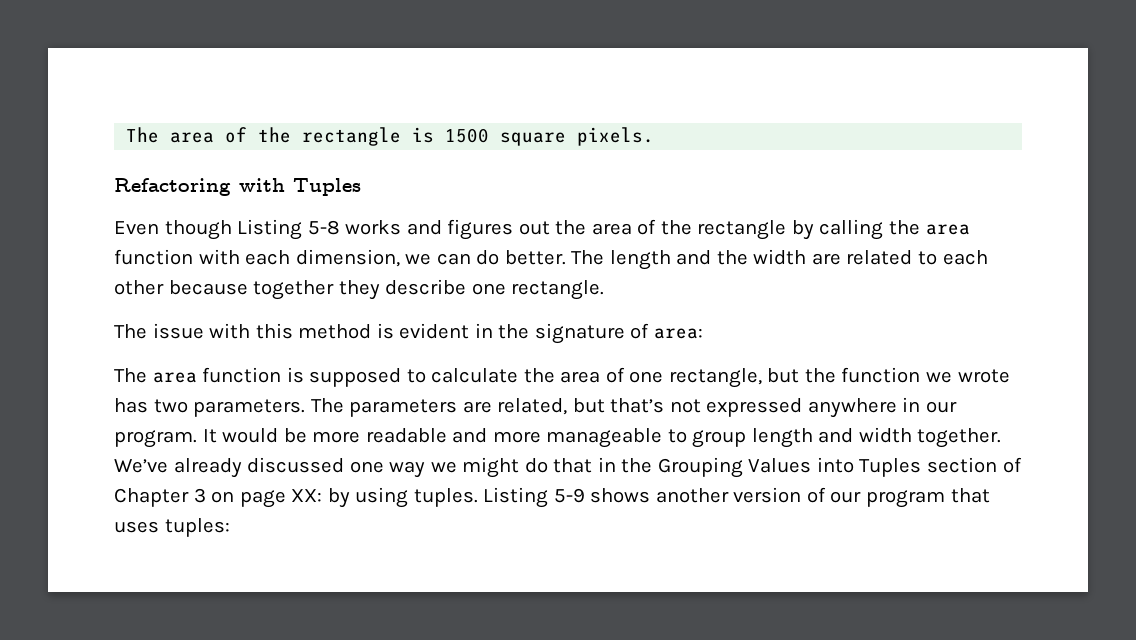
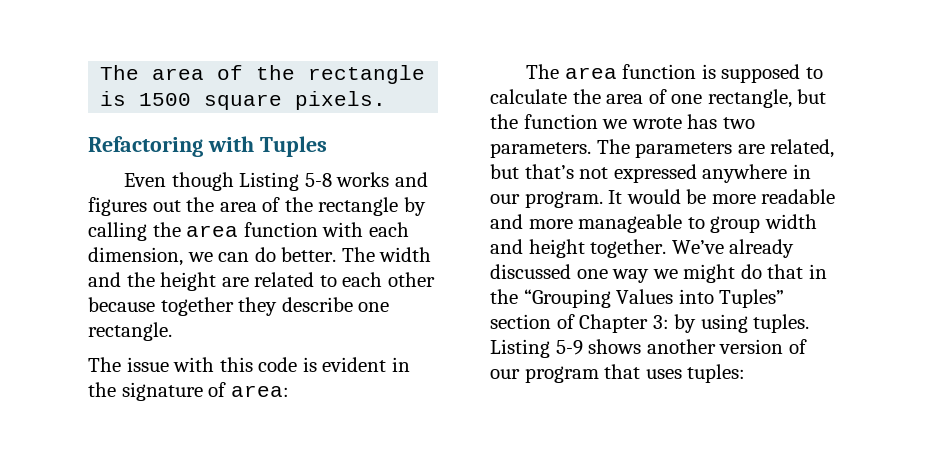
[609,250,671,270] length -> [379,247,432,262] width
[753,249,807,265] width -> [160,272,217,291] height
[298,324,372,339] method -> [258,357,298,372] code
[751,427,912,448] length and width -> [764,214,817,229] [490,239,585,258] width and height
[657,457,743,478] Grouping -> [523,289,611,308] “Grouping
[859,458,922,477] Tuples -> [719,289,785,308] Tuples”
[193,488,323,508] 3 on page XX: -> [652,315,669,329] 3:

